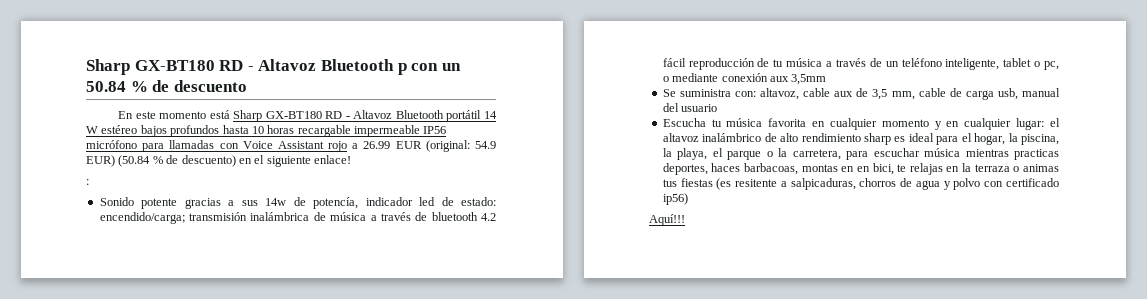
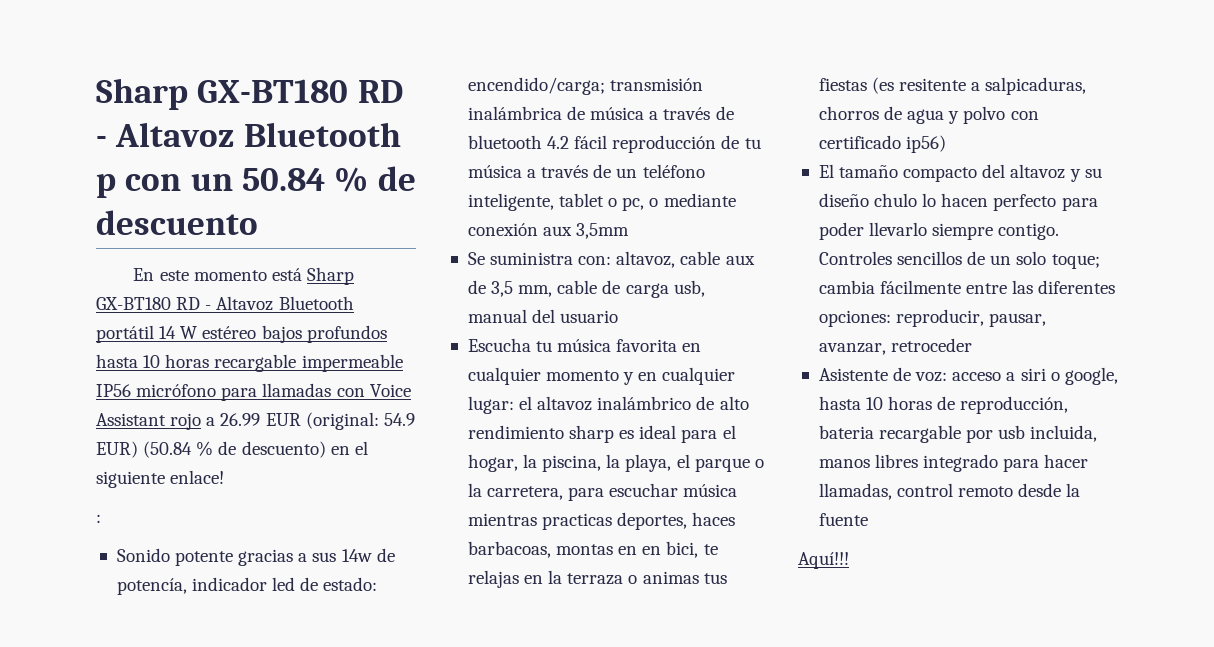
(688, 199) none -> [818,164,1102,182] [818,193,1098,211] [818,222,1060,240] [818,251,1100,269] [818,280,1116,294] [818,309,1047,327] [818,338,973,355] [818,367,1118,385] [818,396,1069,414] [818,425,1098,443] [818,454,1089,472] [818,483,1081,500] [818,513,868,526] // El tamaño compacto del altavoz y su diseño chulo lo hacen perfecto para poder llevarlo siempre contigo. Controles sencillos de un solo toque; cambia fácilmente entre las diferentes opciones: reproducir, pausar, avanzar, retroceder // Asistente de voz: acceso a siri o google, hasta 10 horas de reproducción, bateria recargable por usb incluida, manos libres integrado para hacer llamadas, control remoto desde la fuente

